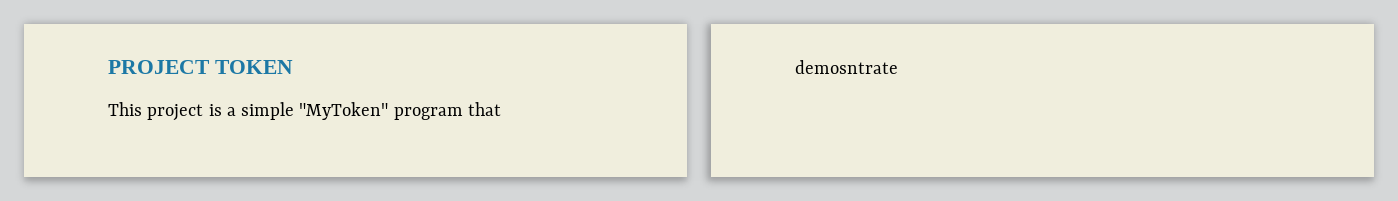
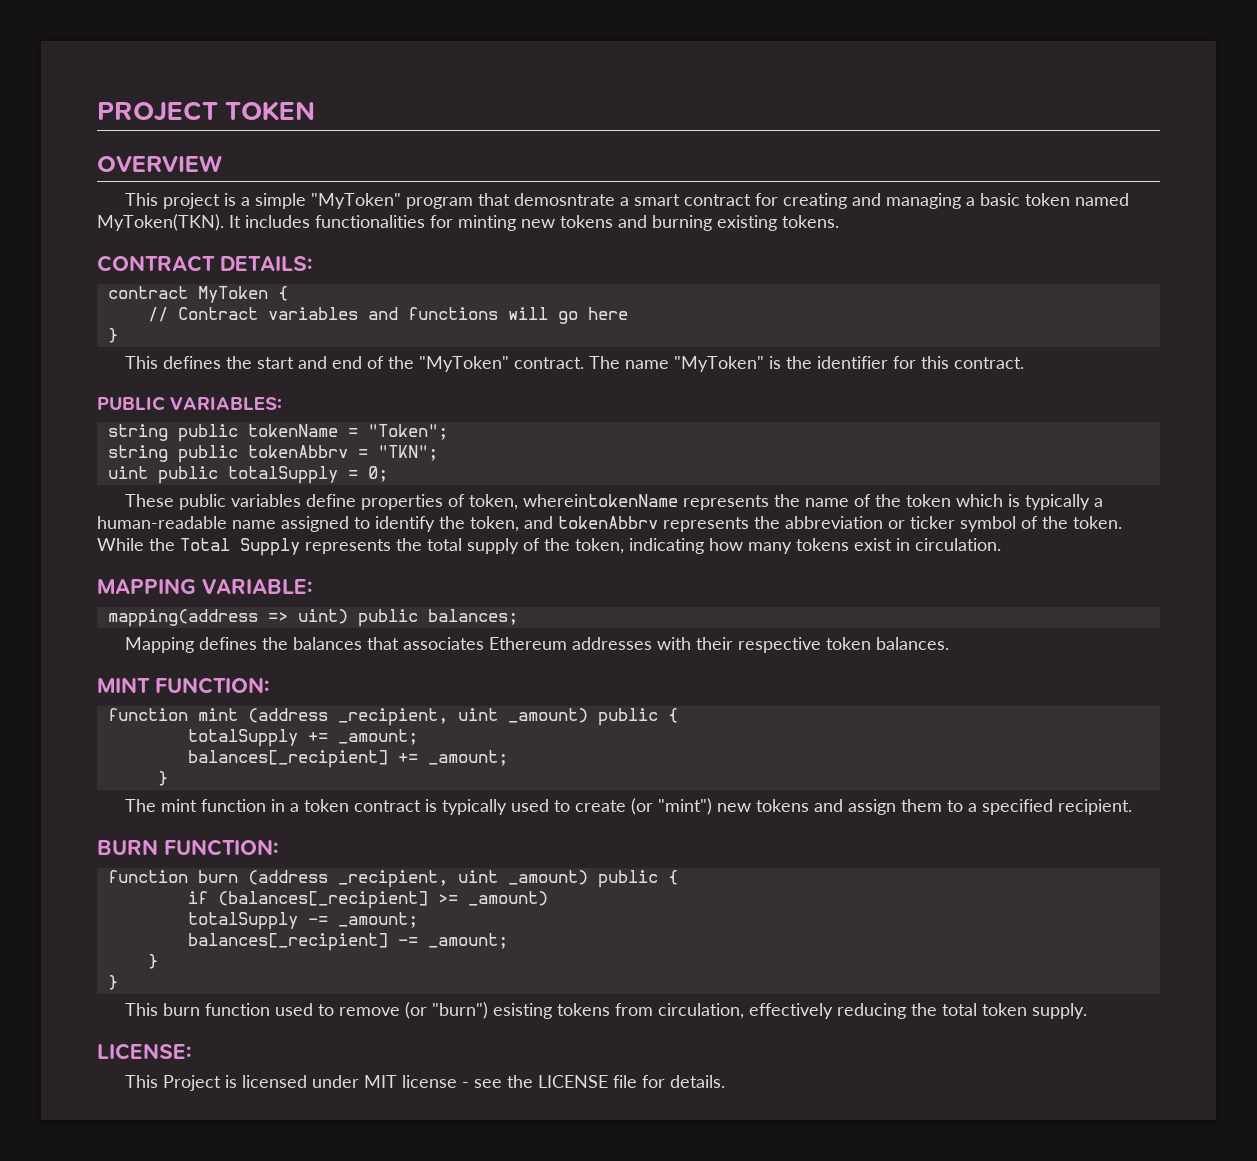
(293, 67) none -> [97,155,222,172] // OVERVIEW
(898, 67) none -> [619,193,1129,209] [97,214,839,231] [97,255,312,272] [107,286,288,303] [147,307,628,324] [107,328,118,343] [124,356,1024,372] [97,396,283,411] [107,424,448,442] [107,445,438,463] [107,466,388,484] [124,494,1103,510] [97,516,1122,532] [97,538,1001,556] [97,578,312,594] [107,609,518,627] [124,637,949,653] [97,677,269,694] [107,708,678,726] [187,729,418,747] [187,750,508,768] [157,771,168,786] [124,798,1132,815] [97,839,278,856] [107,870,678,888] [187,891,548,909] [187,912,418,930] [187,933,508,951] [147,954,158,969] [107,975,118,990] [124,1002,1087,1019] [97,1043,191,1060] [124,1075,725,1091] a smart contract for creating and managing a basic token named MyToken(TKN). It includes functionalities for minting new tokens and burning existing tokens. // CONTRACT DETAILS: // contract MyToken { // // Contract variables and functions will go here // } // This defines the start and end of the "MyToken" contract. The name "MyToken" is the identifier for this contract. // PUBLIC VARIABLES: // string public tokenName = "Token"; // string public tokenAbbrv = "TKN"; // uint public totalSupply = 0; // These public variables define properties of token, whereintokenName represents the name of the token which is typically a human-readable name assigned to identify the token, and tokenAbbrv represents the abbreviation or ticker symbol of the token. While the Total Supply represents the total supply of the token, indicating how many tokens exist in circulation. // MAPPING VARIABLE: // mapping(address => uint) public balances; // Mapping defines the balances that associates Ethereum addresses with their respective token balances. // MINT FUNCTION: // function mint (address _recipient, uint _amount) public { // totalSupply += _amount; // balances[_recipient] += _amount; // } // The mint function in a token contract is typically used to create (or "mint") new tokens and assign them to a specified recipient. // BURN FUNCTION: // function burn (address _recipient, uint _amount) public { // if (balances[_recipient] >= _amount) // totalSupply -= _amount; // balances[_recipient] -= _amount; // } // } // This burn function used to remove (or "burn") esisting tokens from circulation, effectively reducing the total token supply. // LICENSE: // This Project is licensed under MIT license - see the LICENSE file for details.

